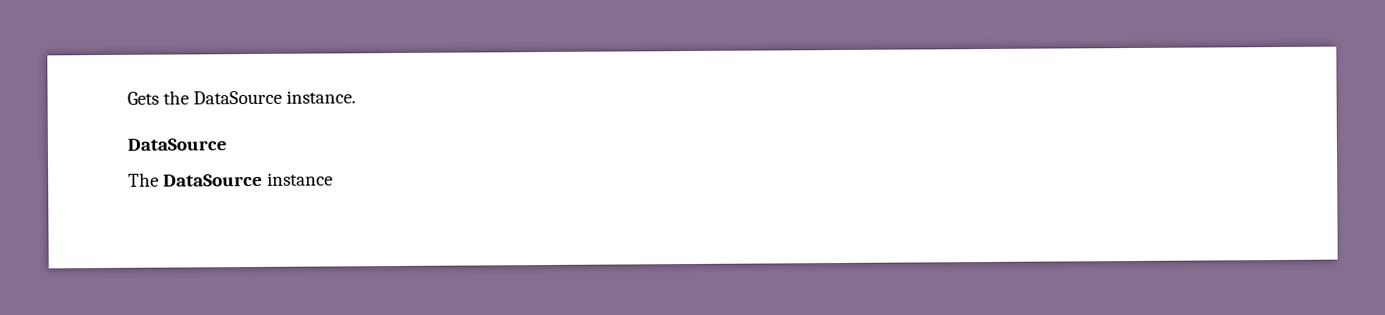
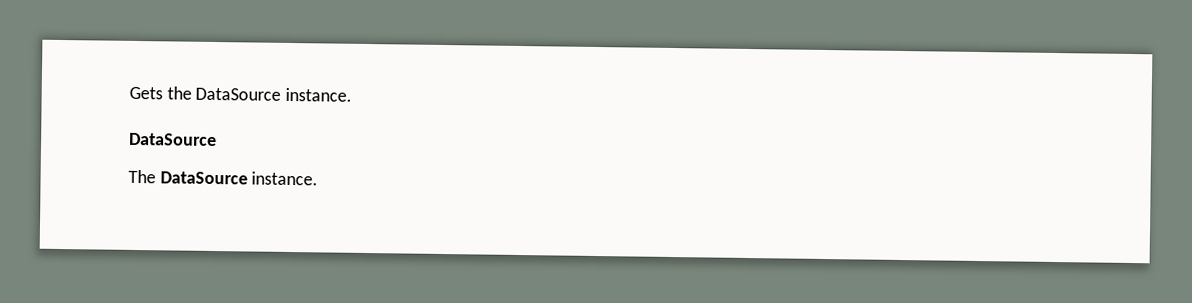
[267,172,334,186] instance -> [251,171,319,186] instance.

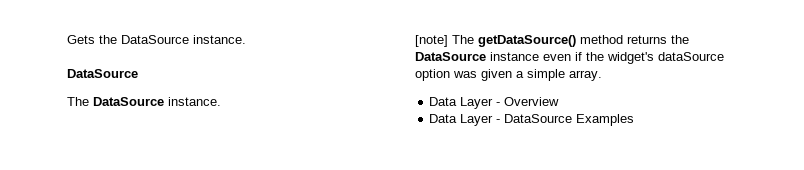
(319, 178) none -> [415,35,689,47] [415,52,724,64] [415,69,602,81] [429,97,560,109] [429,114,635,126] // [note] The getDataSource() method returns the DataSource instance even if the widget's dataSource option was given a simple array. // Data Layer - Overview // Data Layer - DataSource Examples

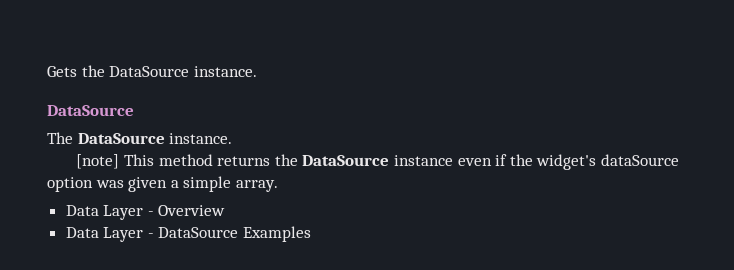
[452,35,576,47] The getDataSource() -> [124,154,155,166] This

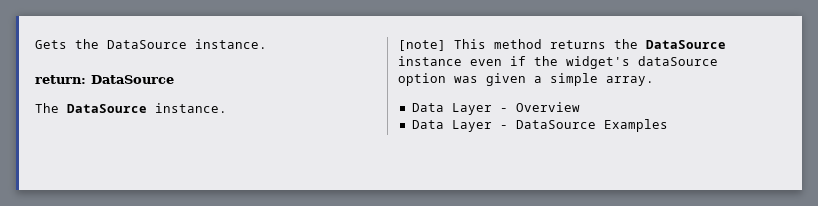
(257, 71) none -> [35,75,86,84] return:

